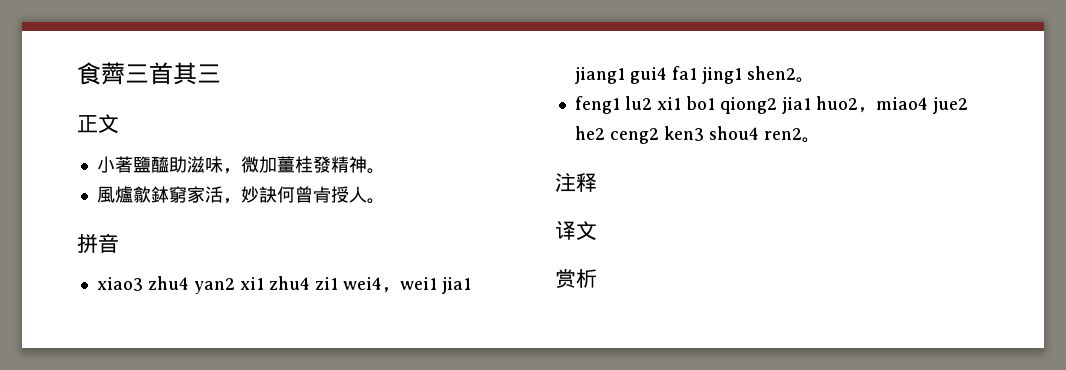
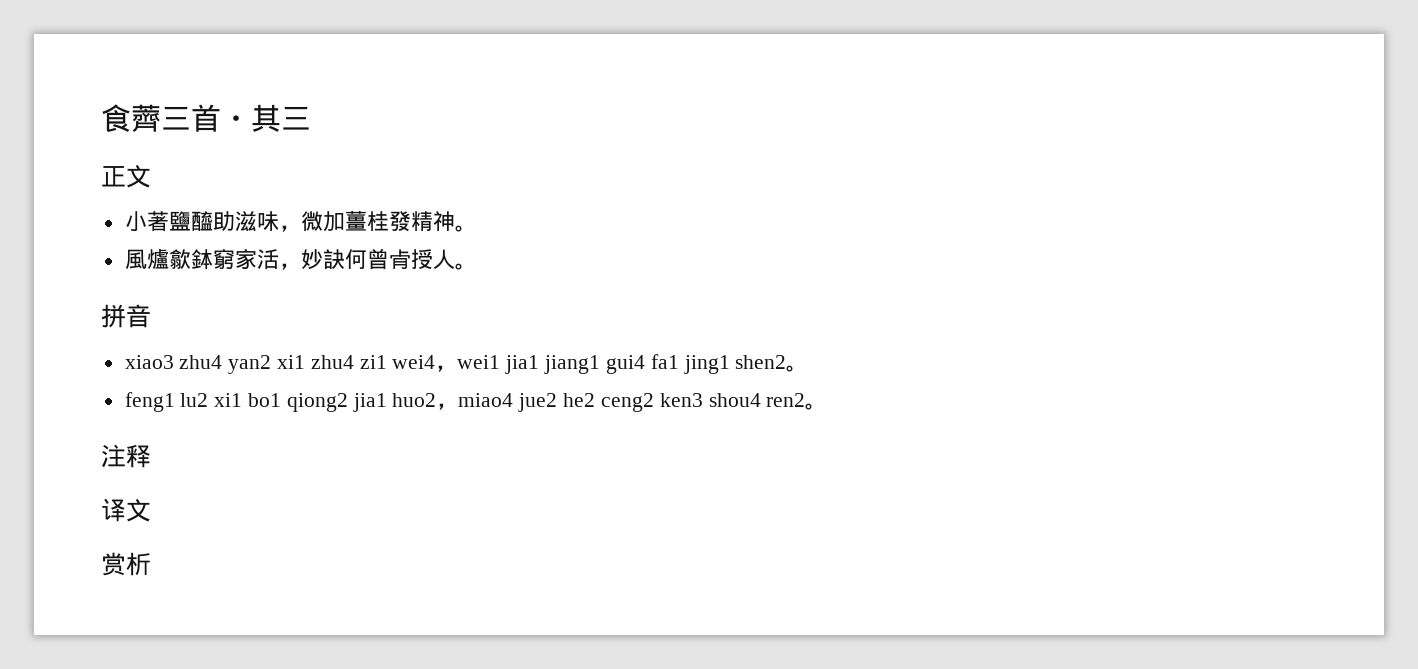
(173, 73) none -> [221,115,251,129] ・

